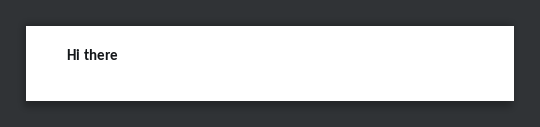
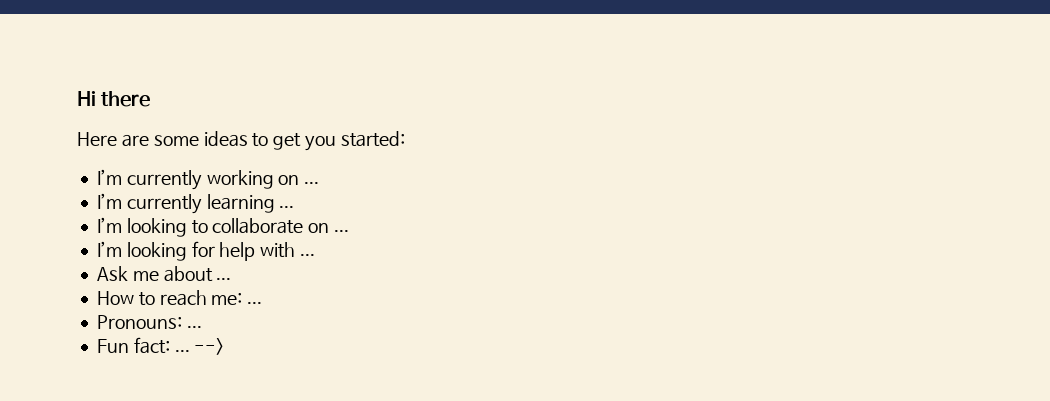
(119, 54) none -> [77,131,406,151] [96,169,320,190] [96,193,295,214] [96,217,350,237] [96,241,316,261] [96,266,232,282] [96,290,263,306] [96,315,202,329] [96,337,225,355] // Here are some ideas to get you started: // I’m currently working on ... // I’m currently learning ... // I’m looking to collaborate on ... // I’m looking for help with ... // Ask me about ... // How to reach me: ... // Pronouns: ... // Fun fact: ... -->

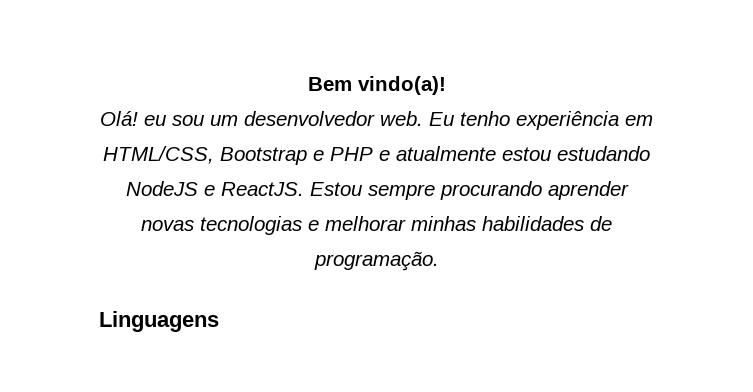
[77,91,151,107] [77,131,406,151] [96,169,320,190] [96,193,295,214] [96,217,350,237] [96,241,316,261] [96,266,232,282] [96,290,263,306] [96,315,202,329] [96,337,225,355] Hi there // Here are some ideas to get you started: // I’m currently working on ... // I’m currently learning ... // I’m looking to collaborate on ... // I’m looking for help with ... // Ask me about ... // How to reach me: ... // Pronouns: ... // Fun fact: ... --> -> [307,76,446,95] [100,111,653,130] [103,146,650,165] [125,181,629,200] [141,216,612,235] [313,251,439,271] [99,311,219,332] Bem vindo(a)! // Olá! eu sou um desenvolvedor web. Eu tenho experiência em HTML/CSS, Bootstrap e PHP e atualmente estou estudando NodeJS e ReactJS. Estou sempre procurando aprender novas tecnologias e melhorar minhas habilidades de programação. // Linguagens

